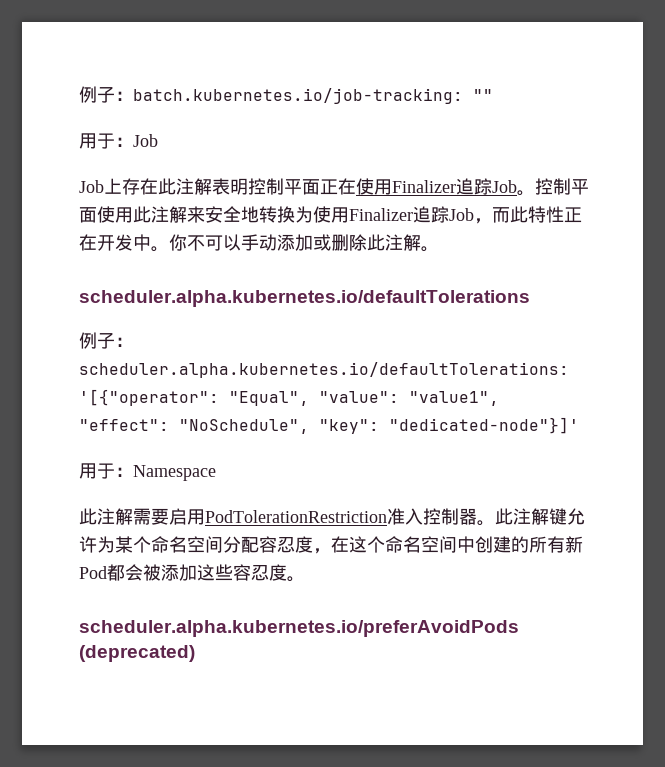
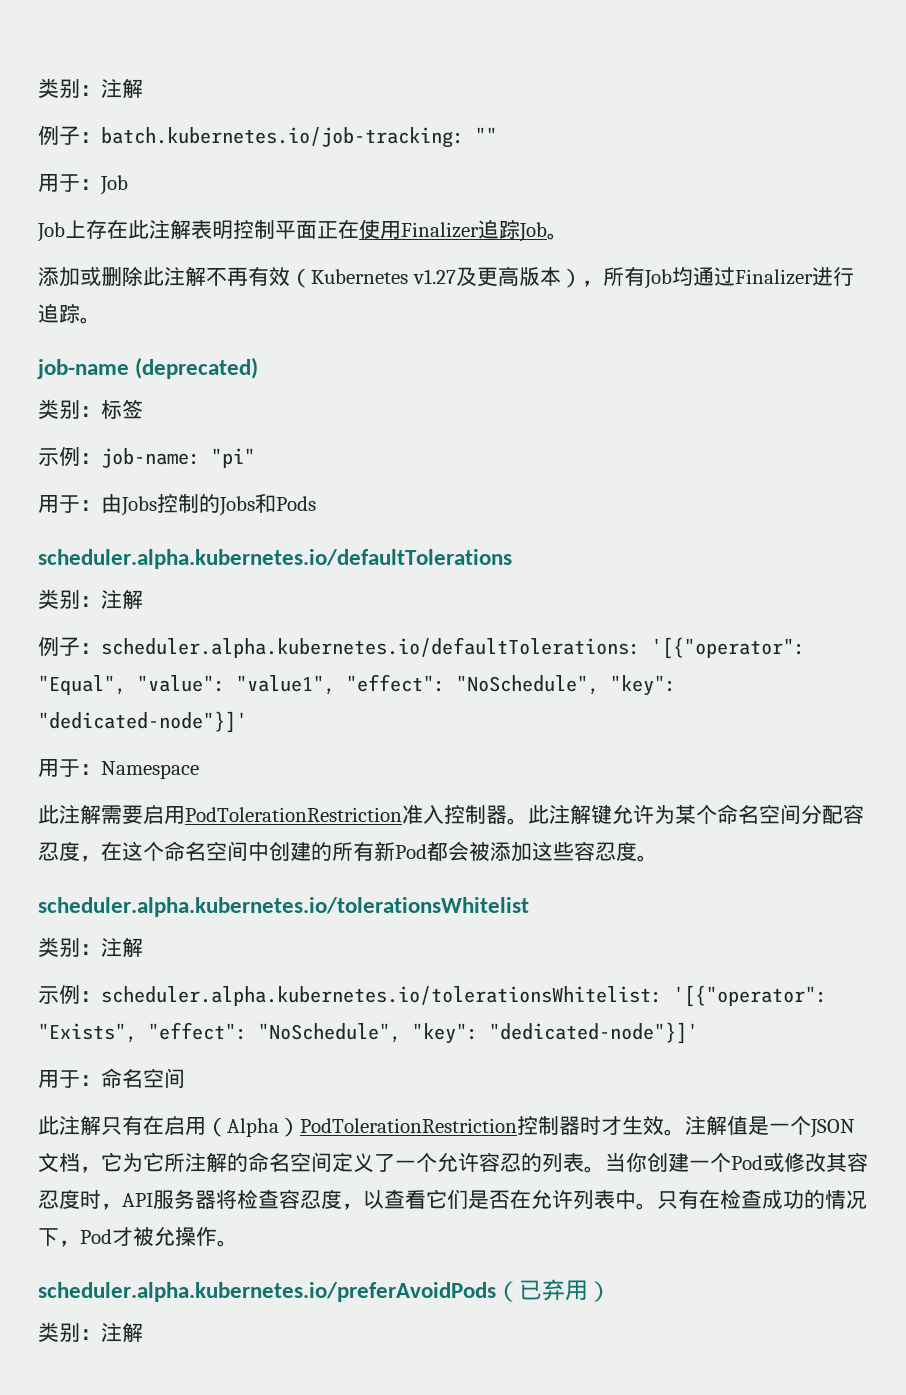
(79, 94) none -> [38,78,143,98] 类别：注解 //
[535,178,589,195] [79,206,582,224] [79,234,439,252] 控制平面使用此注解来安全地转换为使用Finalizer追踪Job，而此特性正在开发中。你不可以手动添加或删除此注解。 -> [38,266,854,289] [38,303,101,324] [37,357,259,379] [38,399,143,419] [38,447,255,468] [38,493,316,516] // 添加或删除此注解不再有效（Kubernetes v1.27及更高版本），所有Job均通过Finalizer进行追踪。 // job-name (deprecated) // 类别：标签 // 示例：job-name: "pi" // 用于：由Jobs控制的Jobs和Pods
(530, 298) none -> [38,589,143,609] // 类别：注解
[79,620,519,637] [79,645,195,662] scheduler.alpha.kubernetes.io/preferAvoidPods (deprecated) -> [38,897,529,917] [38,937,143,957] [38,985,827,1007] [38,1022,698,1044] [38,1068,185,1088] [38,1115,855,1138] [38,1152,868,1173] [38,1189,867,1210] [38,1227,238,1247] [38,1279,611,1302] [38,1322,143,1342] scheduler.alpha.kubernetes.io/tolerationsWhitelist // 类别：注解 // 示例：scheduler.alpha.kubernetes.io/tolerationsWhitelist: '[{"operator": "Exists", "effect": "NoSchedule", "key": "dedicated-node"}]' // 用于：命名空间 // 此注解只有在启用（Alpha）PodTolerationRestriction控制器时才生效。注解值是一个JSON文档，它为它所注解的命名空间定义了一个允许容忍的列表。当你创建一个Pod或修改其容忍度时，API服务器将检查容忍度，以查看它们是否在允许列表中。只有在检查成功的情况下，Pod才被允操作。 // scheduler.alpha.kubernetes.io/preferAvoidPods（已弃用） // 类别：注解

